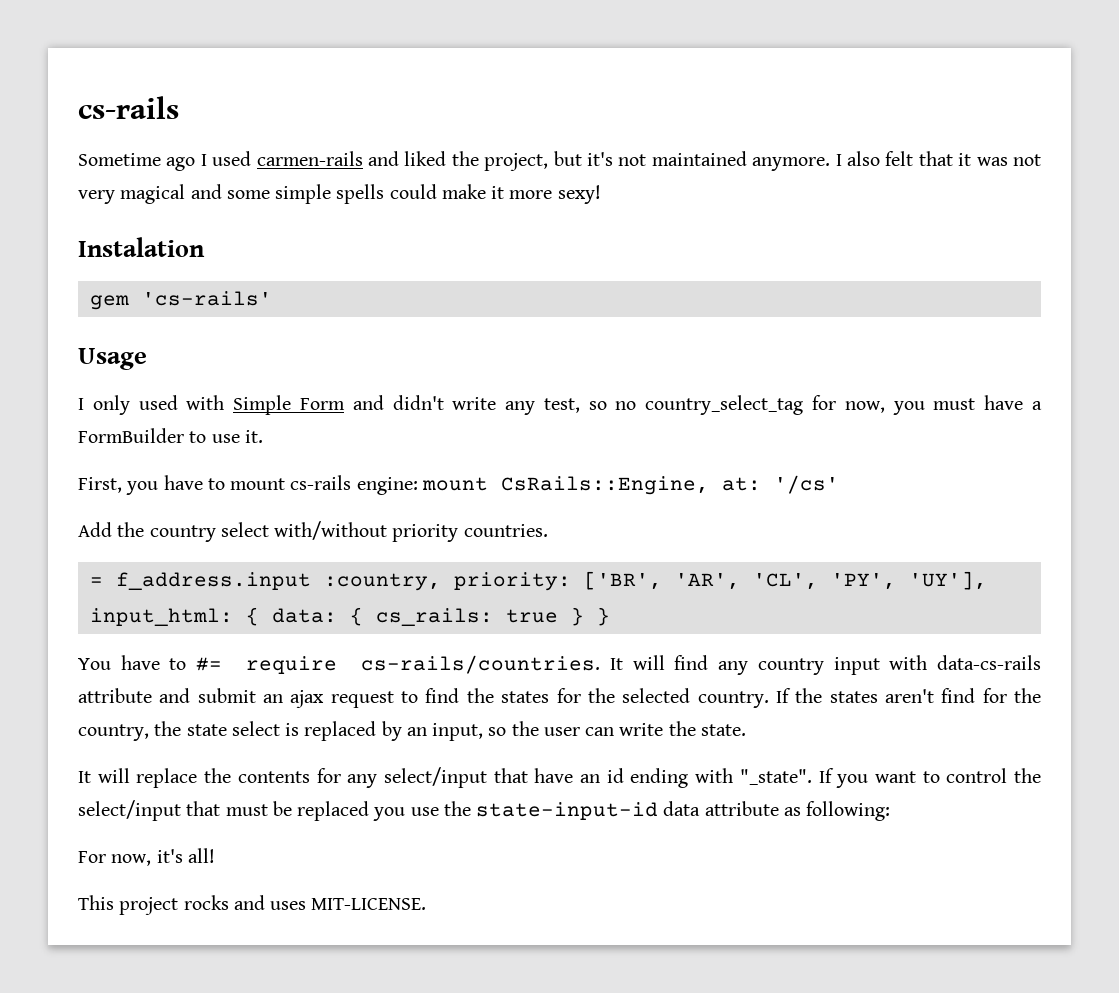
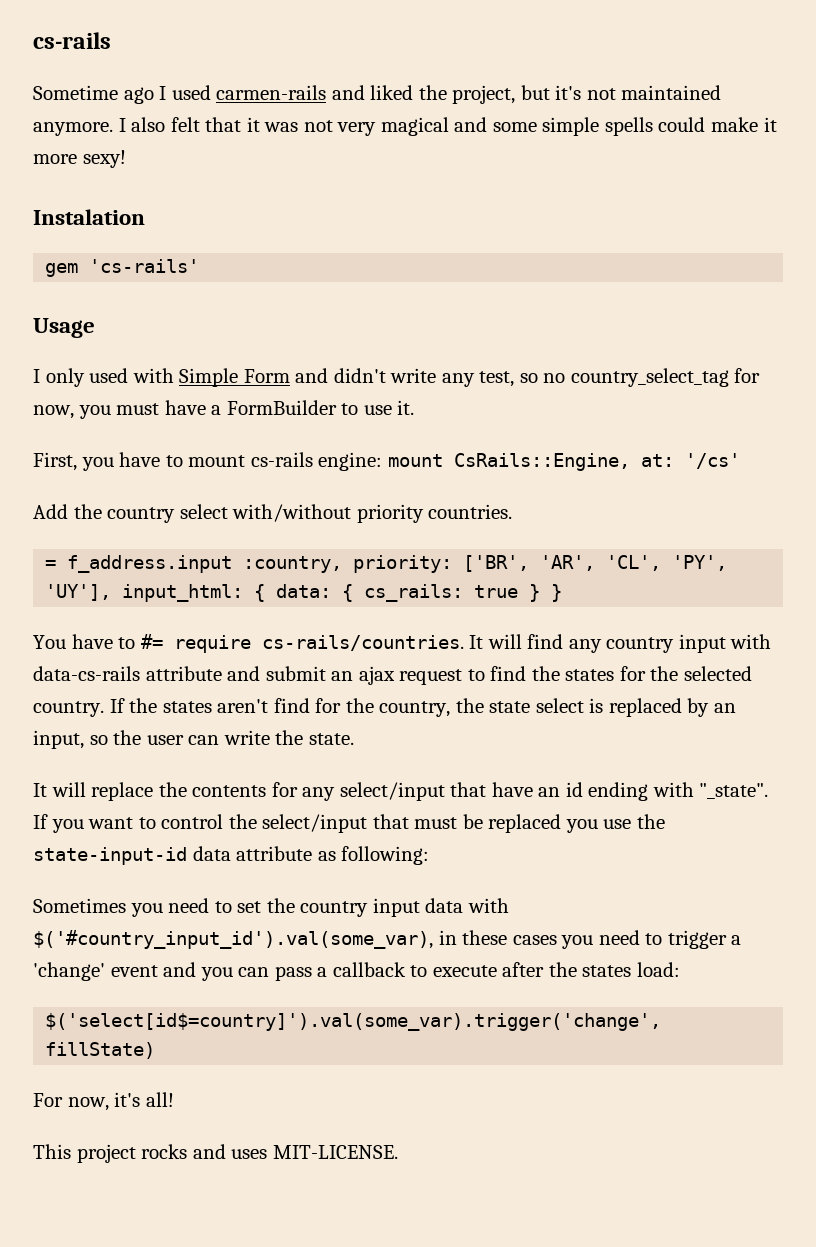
(891, 811) none -> [33,898,509,917] [33,930,742,949] [33,962,680,981] [45,1013,662,1031] [45,1042,156,1059] // Sometimes you need to set the country input data with $('#country_input_id').val(some_var), in these cases you need to trigger a 'change' event and you can pass a callback to execute after the states load: // $('select[id$=country]').val(some_var).trigger('change', fillState)

